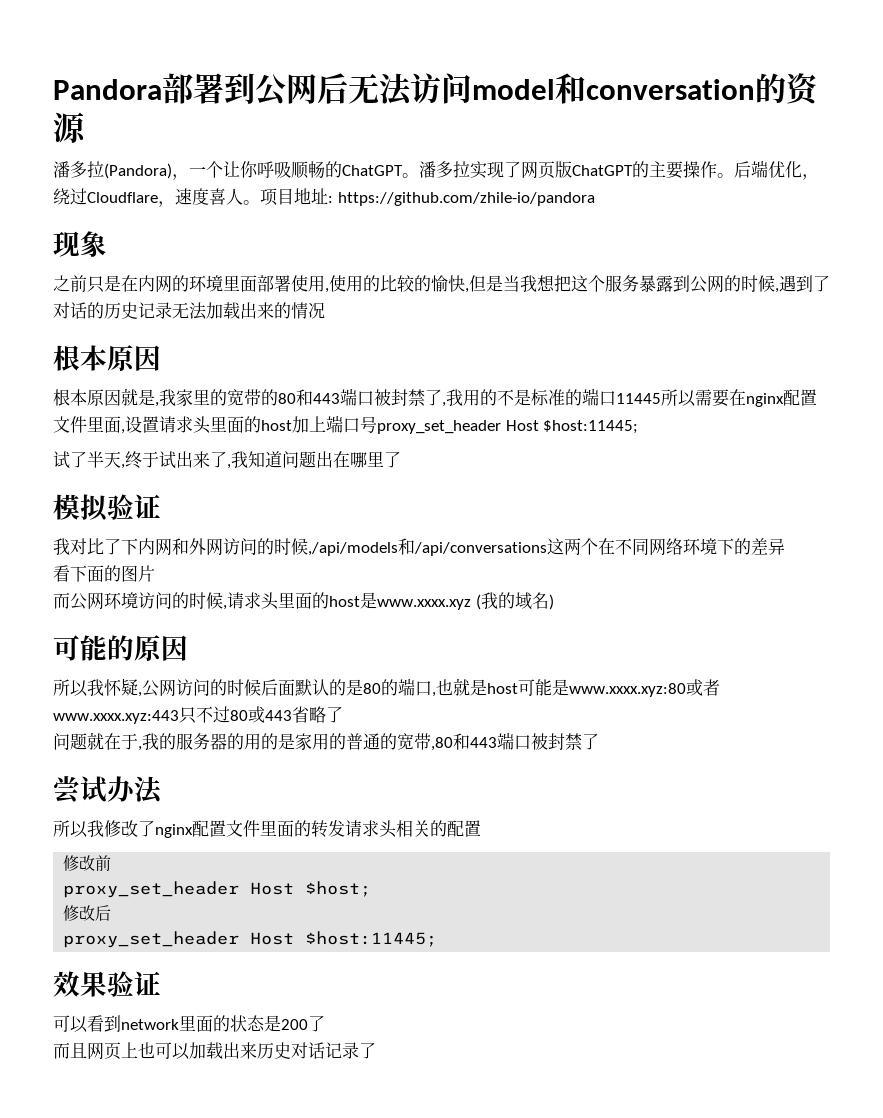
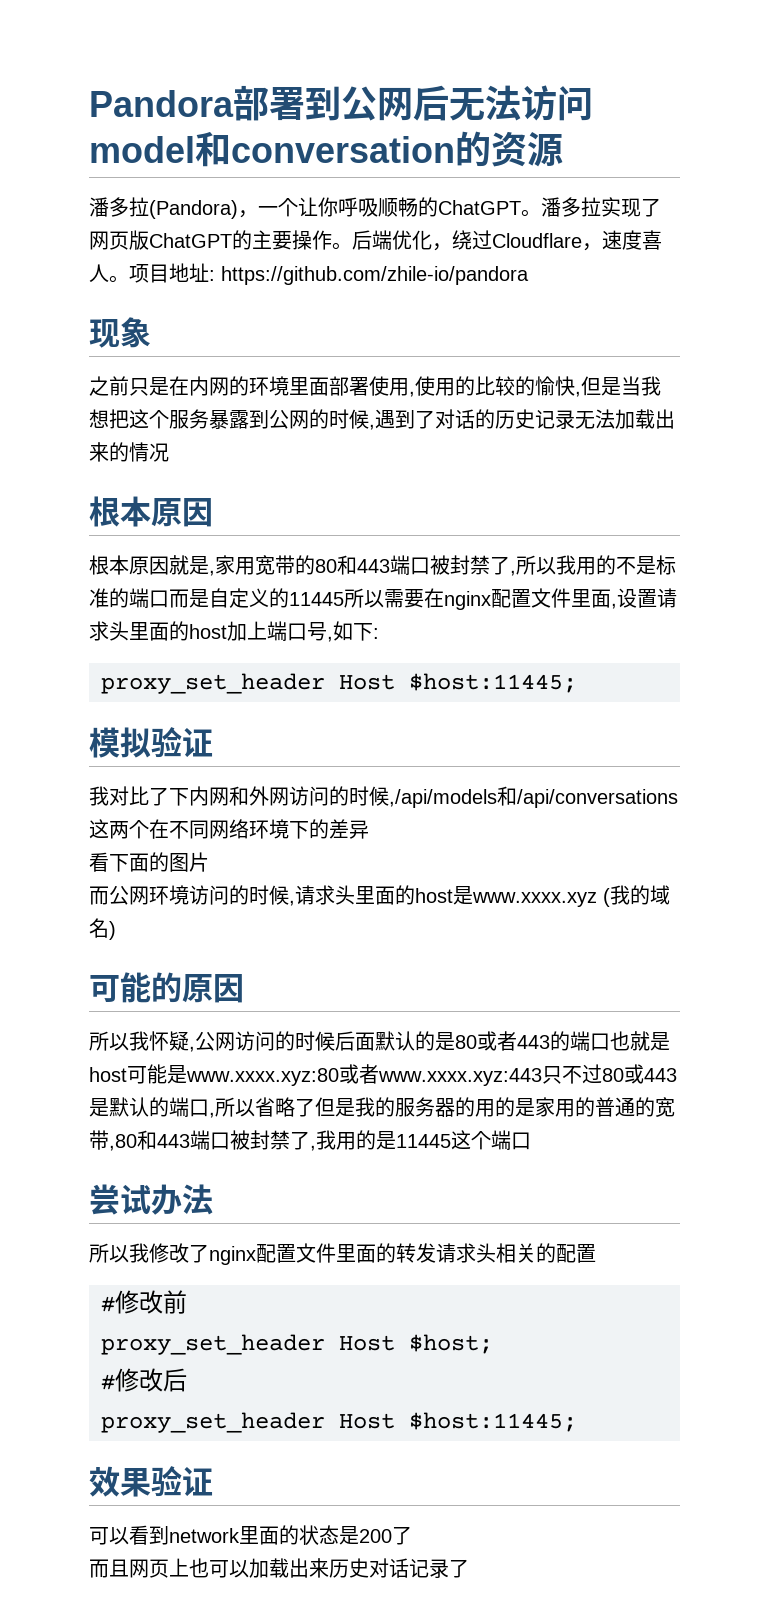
[159,389,227,407] 我家里的 -> [215,555,255,575] 家用
(446, 404) none -> [516,555,556,575] 所以
(616, 398) none -> [169,588,289,608] 而是自定义的
[377,420,639,434] [53,451,401,469] proxy_set_header Host $host:11445; // 试了半天,终于试出来了,我知道问题出在哪里了 -> [327,621,379,642] [101,673,577,694] ,如下: // proxy_set_header Host $host:11445;
[381,678,436,697] 的端口, -> [477,1031,610,1051] 或者443的端口
[292,706,343,723] [53,732,142,751] 省略了 // 问题就在于, -> [89,1097,355,1118] 是默认的端口,所以省略了但是
(599, 741) none -> [310,1130,531,1151] ,我用的是11445这个端口
(481, 828) none -> [101,1296,115,1312] #
(372, 889) none -> [101,1374,115,1390] #

